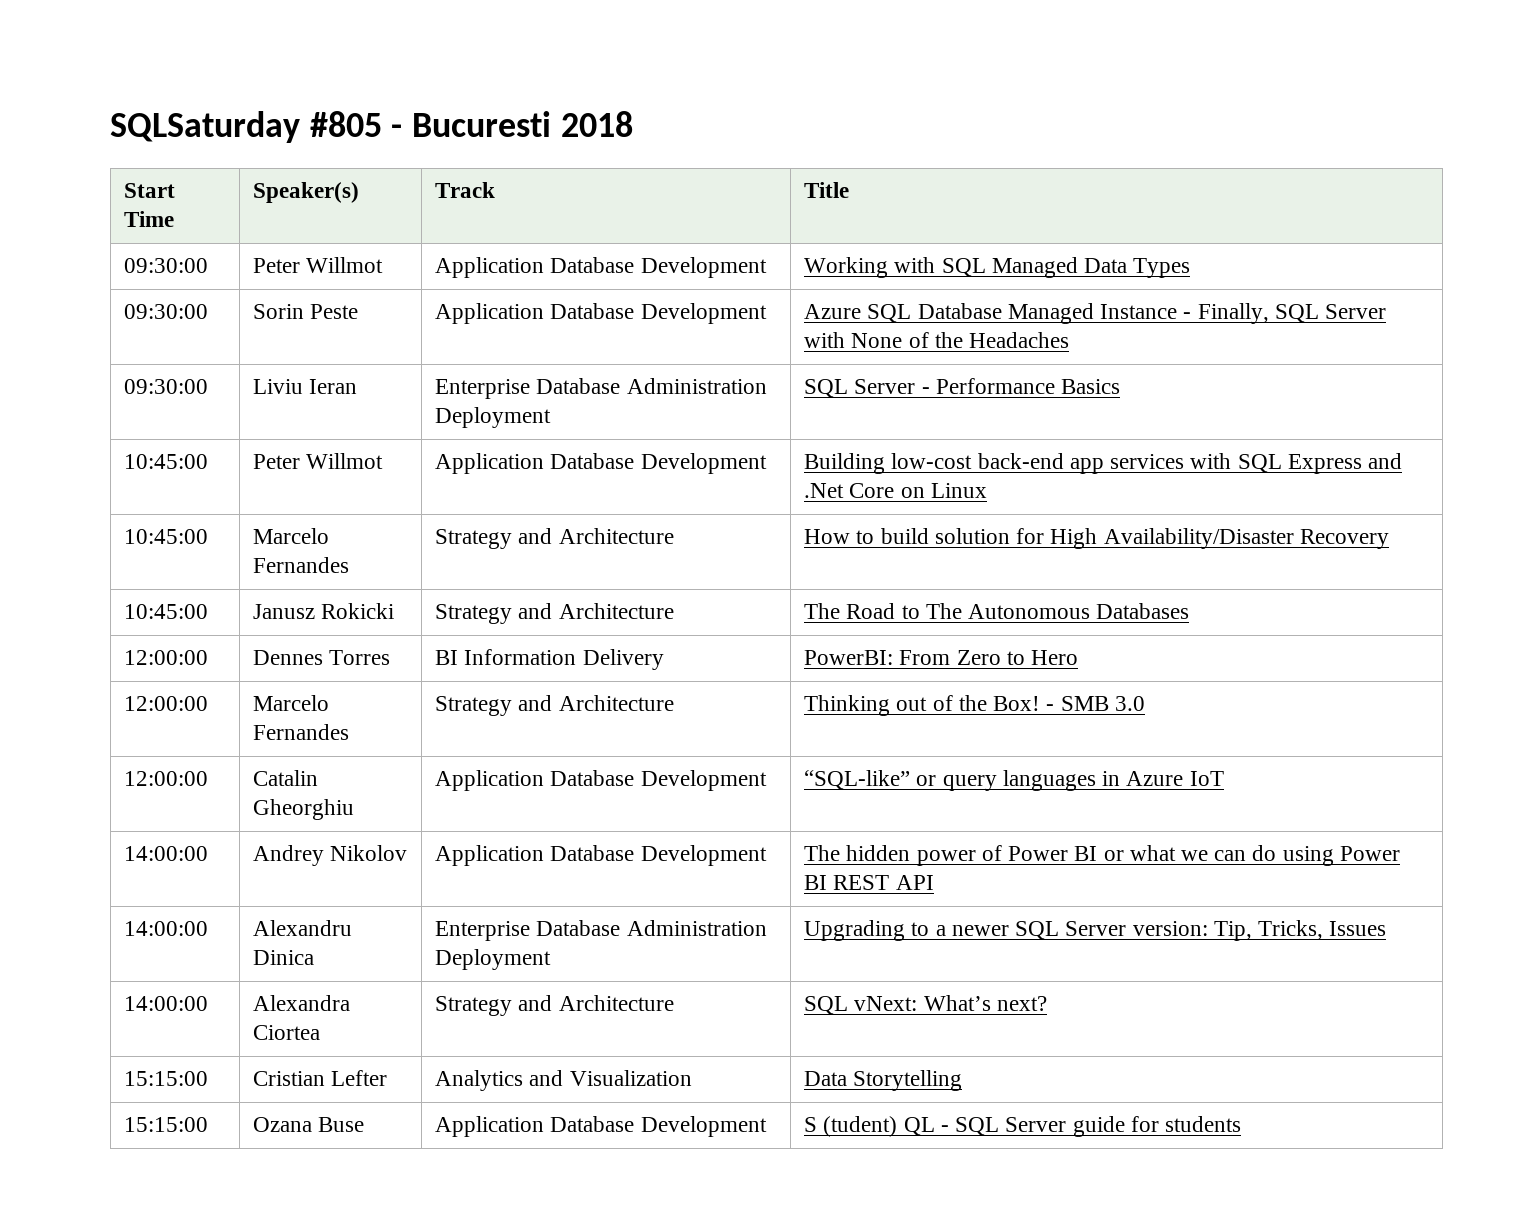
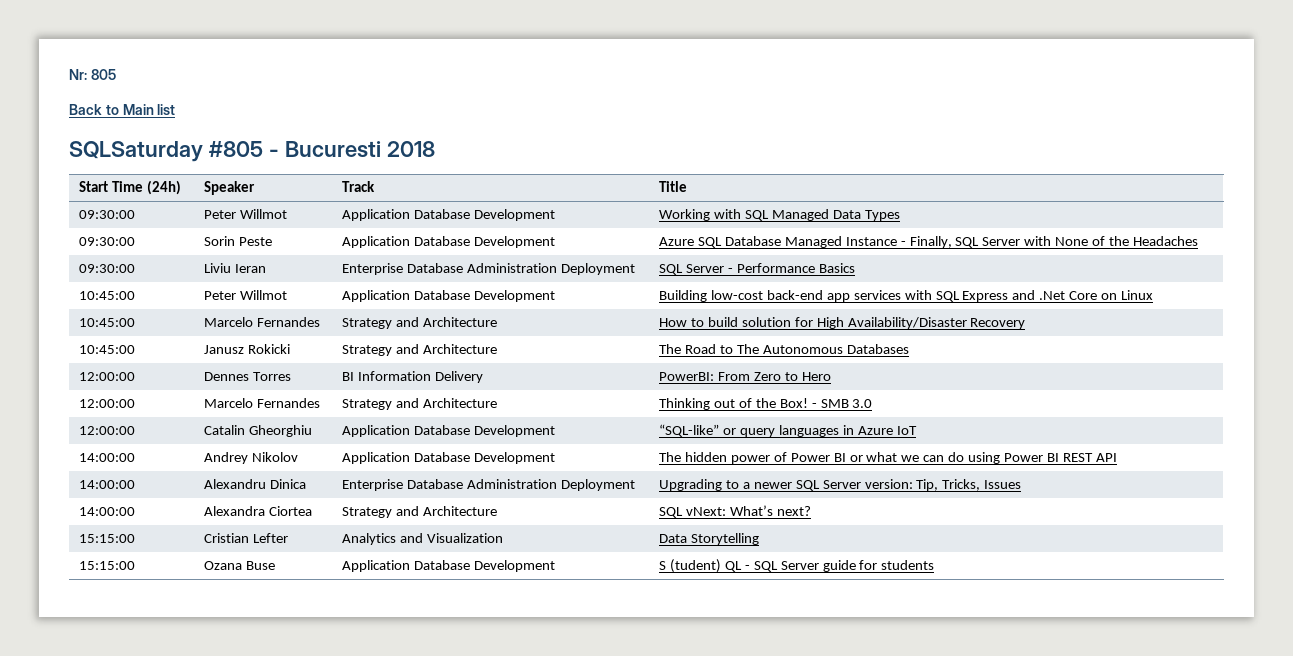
(110, 127) none -> [69,69,116,80] [69,104,176,115] Nr: 805 // Back to Main list //
[253,182,360,203] | Speaker(s) -> [146,180,181,195] [204,181,256,195] (24h) | Speaker

